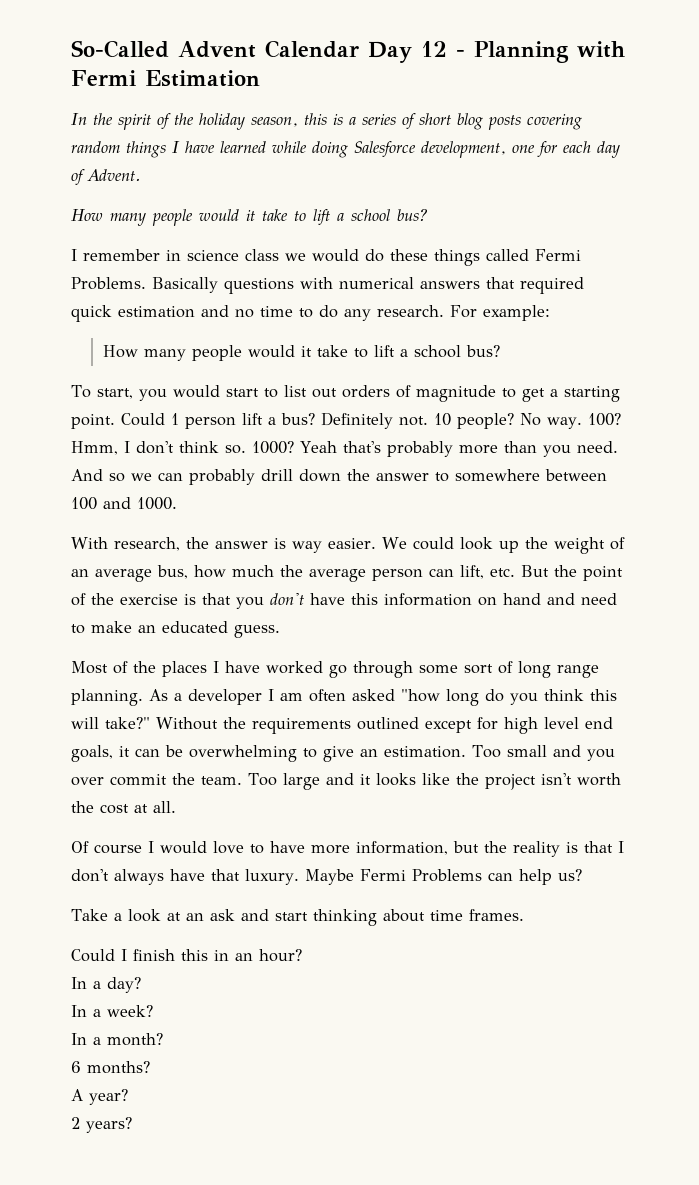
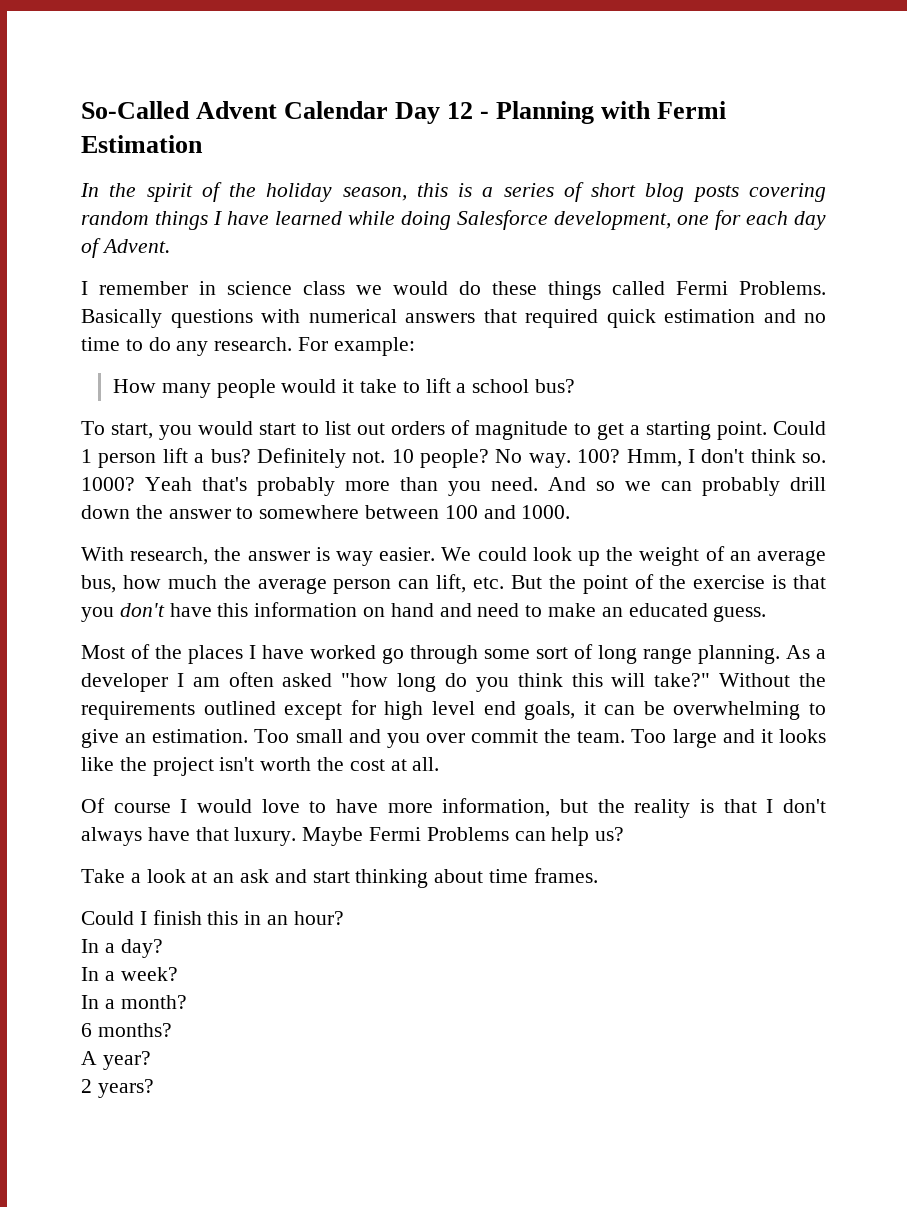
[71,209,428,226] // How many people would it take to lift a school bus? -> (170, 246) none

